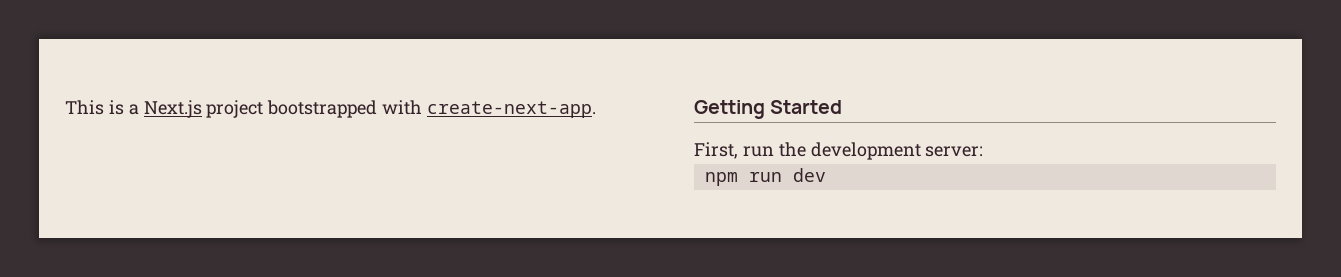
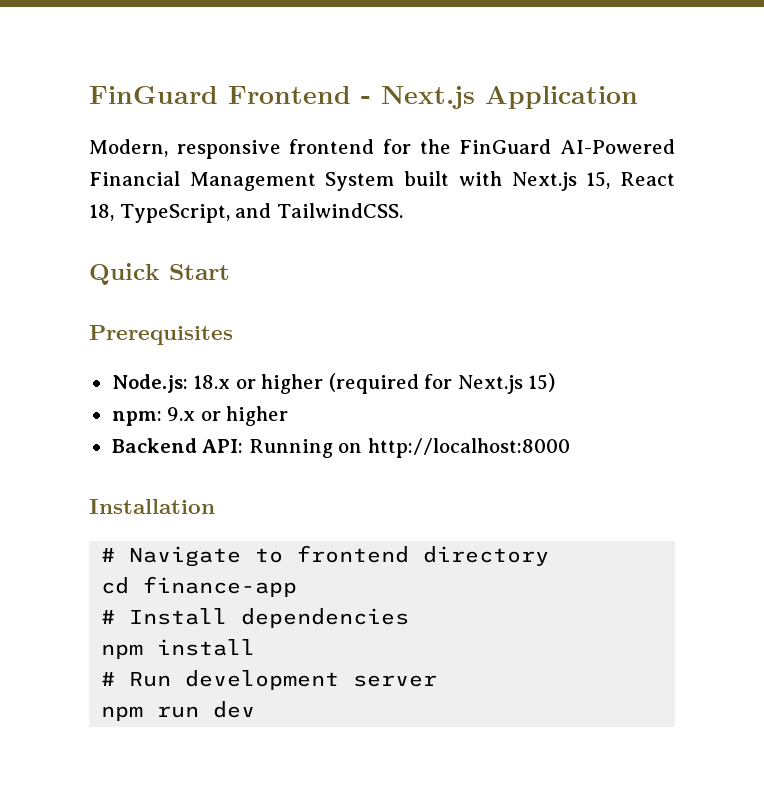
[65,100,597,118] [694,100,843,119] [694,142,984,160] This is a Next.js project bootstrapped with create-next-app. // Getting Started // First, run the development server: -> [89,86,638,109] [89,139,675,159] [89,171,675,191] [89,203,403,223] [89,263,230,285] [89,325,233,345] [111,373,556,394] [111,406,289,426] [111,438,570,458] [89,499,215,514] [101,545,550,567] [101,576,298,597] [101,608,410,628] [101,639,256,659] [101,670,438,690] FinGuard Frontend - Next.js Application // Modern, responsive frontend for the FinGuard AI-Powered Financial Management System built with Next.js 15, React 18, TypeScript, and TailwindCSS. // Quick Start // Prerequisites // Node.js: 18.x or higher (required for Next.js 15) // npm: 9.x or higher // Backend API: Running on http://localhost:8000 // Installation // # Navigate to frontend directory // cd finance-app // # Install dependencies // npm install // # Run development server

